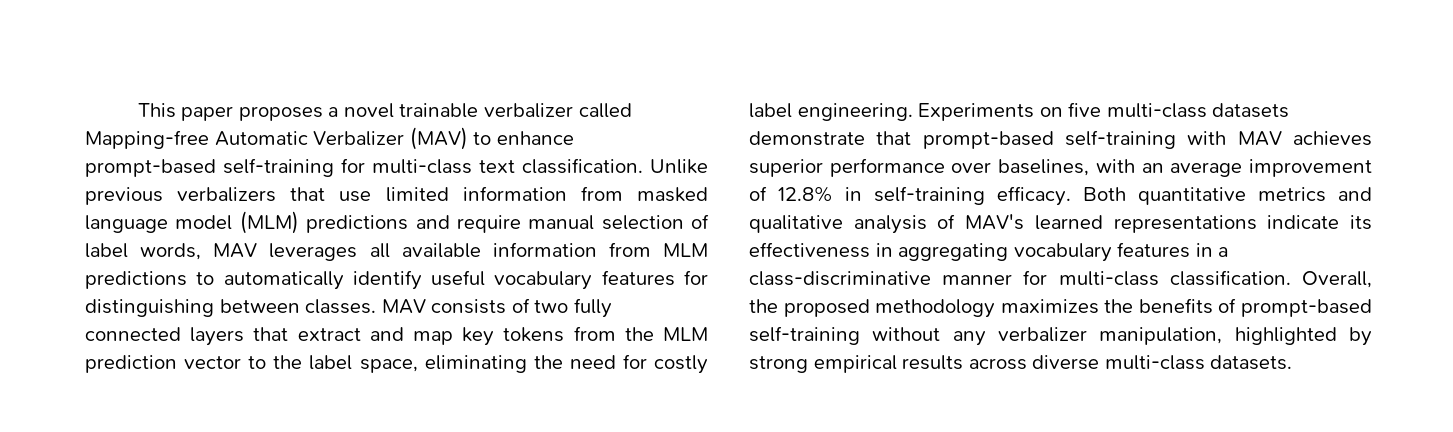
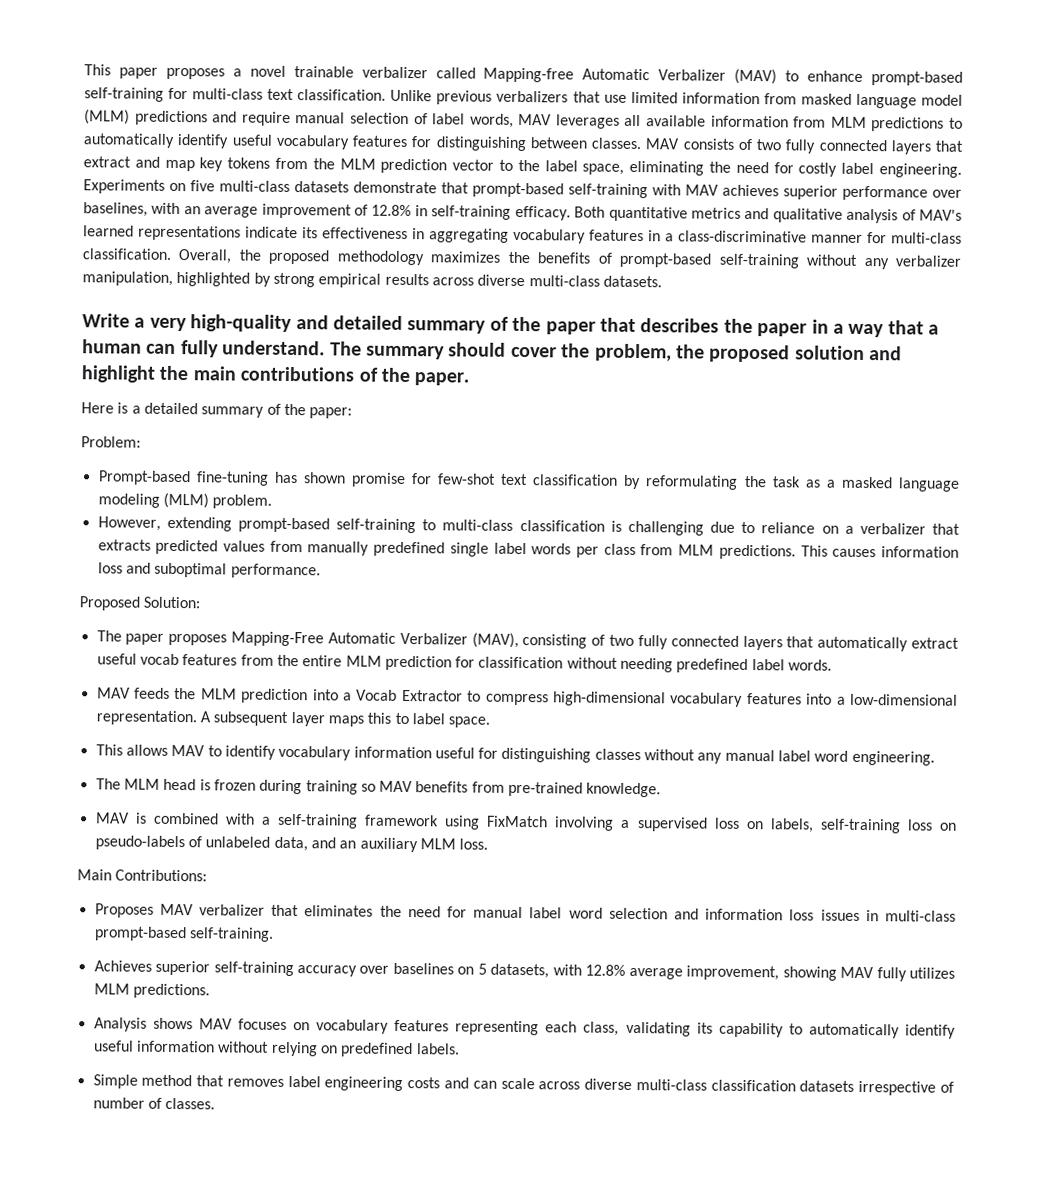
(1293, 362) none -> [82,313,940,338] [82,339,903,363] [81,365,470,386] [81,402,353,419] [81,436,141,448] [97,470,960,492] [97,492,273,509] [97,516,960,536] [97,539,959,560] [97,562,321,579] [79,596,201,611] [96,630,960,652] [96,653,833,674] [96,687,958,707] [95,710,491,728] [95,744,935,766] [95,778,662,798] [94,812,958,834] [94,835,489,853] [77,869,208,882] [94,903,957,922] [93,926,274,942] [93,960,955,982] [93,983,210,999] [93,1017,957,1039] [93,1040,460,1058] [92,1074,954,1096] [92,1097,216,1110] // Write a very high-quality and detailed summary of the paper that describes the paper in a way that a human can fully understand. The summary should cover the problem, the proposed solution and highlight the main contributions of the paper. // Here is a detailed summary of the paper: // Problem: // Prompt-based fine-tuning has shown promise for few-shot text classification by reformulating the task as a masked language modeling (MLM) problem. // However, extending prompt-based self-training to multi-class classification is challenging due to reliance on a verbalizer that extracts predicted values from manually predefined single label words per class from MLM predictions. This causes information loss and suboptimal performance. // Proposed Solution: // The paper proposes Mapping-Free Automatic Verbalizer (MAV), consisting of two fully connected layers that automatically extract useful vocab features from the entire MLM prediction for classification without needing predefined label words. // MAV feeds the MLM prediction into a Vocab Extractor to compress high-dimensional vocabulary features into a low-dimensional representation. A subsequent layer maps this to label space. // This allows MAV to identify vocabulary information useful for distinguishing classes without any manual label word engineering. // The MLM head is frozen during training so MAV benefits from pre-trained knowledge. // MAV is combined with a self-training framework using FixMatch involving a supervised loss on labels, self-training loss on pseudo-labels of unlabeled data, and an auxiliary MLM loss. // Main Contributions: // Proposes MAV verbalizer that eliminates the need for manual label word selection and information loss issues in multi-class prompt-based self-training. // Achieves superior self-training accuracy over baselines on 5 datasets, with 12.8% average improvement, showing MAV fully utilizes MLM predictions. // Analysis shows MAV focuses on vocabulary features representing each class, validating its capability to automatically identify useful information without relying on predefined labels. // Simple method that removes label engineering costs and can scale across diverse multi-class classification datasets irrespective of number of classes.

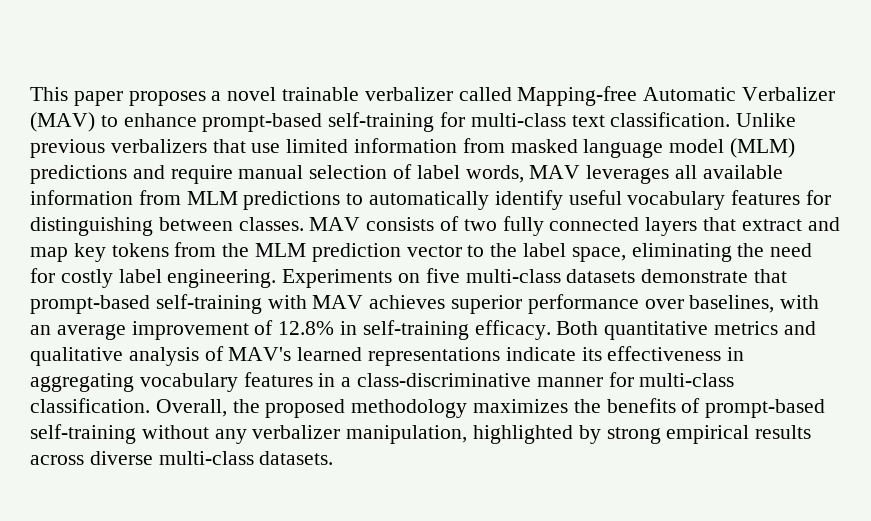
[82,313,940,338] [82,339,903,363] [81,365,470,386] [81,402,353,419] [81,436,141,448] [97,470,960,492] [97,492,273,509] [97,516,960,536] [97,539,959,560] [97,562,321,579] [79,596,201,611] [96,630,960,652] [96,653,833,674] [96,687,958,707] [95,710,491,728] [95,744,935,766] [95,778,662,798] [94,812,958,834] [94,835,489,853] [77,869,208,882] [94,903,957,922] [93,926,274,942] [93,960,955,982] [93,983,210,999] [93,1017,957,1039] [93,1040,460,1058] [92,1074,954,1096] [92,1097,216,1110] // Write a very high-quality and detailed summary of the paper that describes the paper in a way that a human can fully understand. The summary should cover the problem, the proposed solution and highlight the main contributions of the paper. // Here is a detailed summary of the paper: // Problem: // Prompt-based fine-tuning has shown promise for few-shot text classification by reformulating the task as a masked language modeling (MLM) problem. // However, extending prompt-based self-training to multi-class classification is challenging due to reliance on a verbalizer that extracts predicted values from manually predefined single label words per class from MLM predictions. This causes information loss and suboptimal performance. // Proposed Solution: // The paper proposes Mapping-Free Automatic Verbalizer (MAV), consisting of two fully connected layers that automatically extract useful vocab features from the entire MLM prediction for classification without needing predefined label words. // MAV feeds the MLM prediction into a Vocab Extractor to compress high-dimensional vocabulary features into a low-dimensional representation. A subsequent layer maps this to label space. // This allows MAV to identify vocabulary information useful for distinguishing classes without any manual label word engineering. // The MLM head is frozen during training so MAV benefits from pre-trained knowledge. // MAV is combined with a self-training framework using FixMatch involving a supervised loss on labels, self-training loss on pseudo-labels of unlabeled data, and an auxiliary MLM loss. // Main Contributions: // Proposes MAV verbalizer that eliminates the need for manual label word selection and information loss issues in multi-class prompt-based self-training. // Achieves superior self-training accuracy over baselines on 5 datasets, with 12.8% average improvement, showing MAV fully utilizes MLM predictions. // Analysis shows MAV focuses on vocabulary features representing each class, validating its capability to automatically identify useful information without relying on predefined labels. // Simple method that removes label engineering costs and can scale across diverse multi-class classification datasets irrespective of number of classes. -> (334, 458) none

